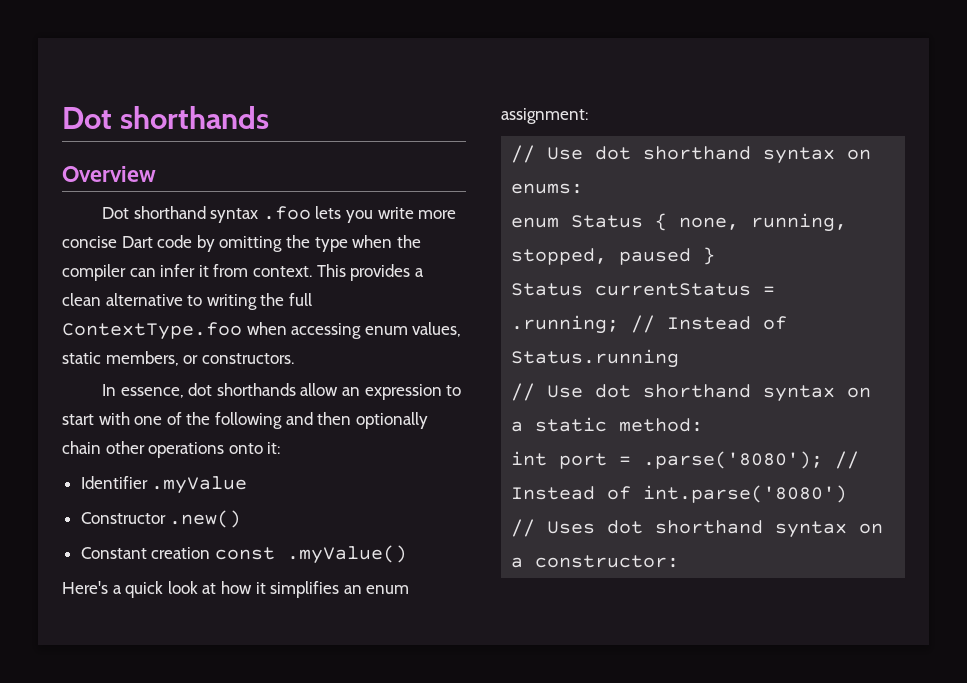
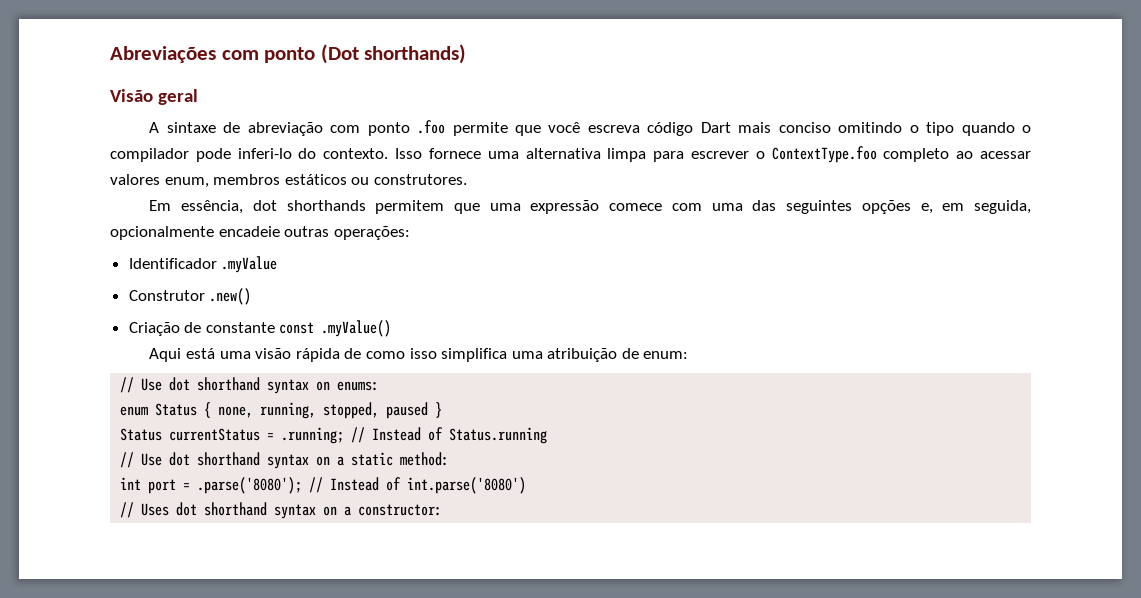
[62,106,270,129] [62,166,156,182] [102,206,457,223] [62,235,421,252] [62,264,424,281] [62,293,312,310] [62,322,462,340] [62,351,294,366] [102,383,462,400] [62,412,428,429] [62,441,281,458] [80,476,148,489] Dot shorthands // Overview // Dot shorthand syntax .foo lets you write more concise Dart code by omitting the type when the compiler can infer it from context. This provides a clean alternative to writing the full ContextType.foo when accessing enum values, static members, or constructors. // In essence, dot shorthands allow an expression to start with one of the following and then optionally chain other operations onto it: // Identifier -> [110,44,467,64] [110,89,198,105] [149,120,1032,136] [110,146,1031,163] [110,174,467,188] [149,200,1031,214] [110,226,410,240] [128,258,217,269] Abreviações com ponto (Dot shorthands) // Visão geral // A sintaxe de abreviação com ponto .foo permite que você escreva código Dart mais conciso omitindo o tipo quando o compilador pode inferi-lo do contexto. Isso fornece uma alternativa limpa para escrever o ContextType.foo completo ao acessar valores enum, membros estáticos ou construtores. // Em essência, dot shorthands permitem que uma expressão comece com uma das seguintes opções e, em seguida, opcionalmente encadeie outras operações: // Identificador
[80,512,166,524] Constructor -> [128,290,205,301] Construtor
[80,547,211,559] Constant creation -> [128,322,275,336] Criação de constante
[62,581,410,598] [501,108,588,124] Here's a quick look at how it simplifies an enum assignment: -> [149,348,689,362] Aqui está uma visão rápida de como isso simplifica uma atribuição de enum:

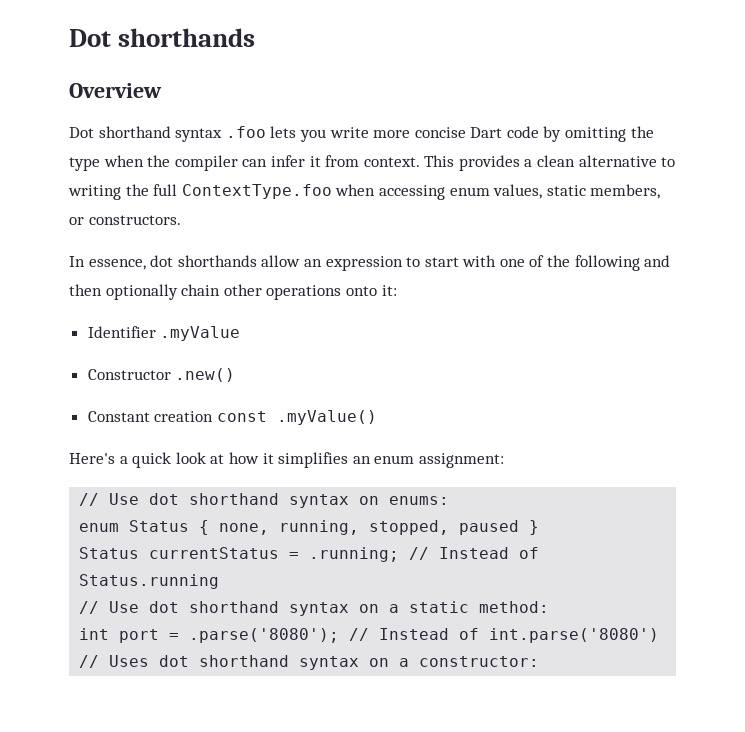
[110,44,467,64] [110,89,198,105] [149,120,1032,136] [110,146,1031,163] [110,174,467,188] [149,200,1031,214] [110,226,410,240] [128,258,217,269] Abreviações com ponto (Dot shorthands) // Visão geral // A sintaxe de abreviação com ponto .foo permite que você escreva código Dart mais conciso omitindo o tipo quando o compilador pode inferi-lo do contexto. Isso fornece uma alternativa limpa para escrever o ContextType.foo completo ao acessar valores enum, membros estáticos ou construtores. // Em essência, dot shorthands permitem que uma expressão comece com uma das seguintes opções e, em seguida, opcionalmente encadeie outras operações: // Identificador -> [69,28,256,47] [69,83,162,98] [69,126,654,142] [69,155,676,171] [68,184,661,200] [69,215,181,225] [69,255,671,271] [69,284,397,300] [87,326,156,338] Dot shorthands // Overview // Dot shorthand syntax .foo lets you write more concise Dart code by omitting the type when the compiler can infer it from context. This provides a clean alternative to writing the full ContextType.foo when accessing enum values, static members, or constructors. // In essence, dot shorthands allow an expression to start with one of the following and then optionally chain other operations onto it: // Identifier
[128,290,205,301] Construtor -> [87,369,171,380] Constructor
[128,322,275,336] Criação de constante -> [87,411,214,422] Constant creation
[149,348,689,362] Aqui está uma visão rápida de como isso simplifica uma atribuição de enum: -> [69,452,504,468] Here's a quick look at how it simplifies an enum assignment:

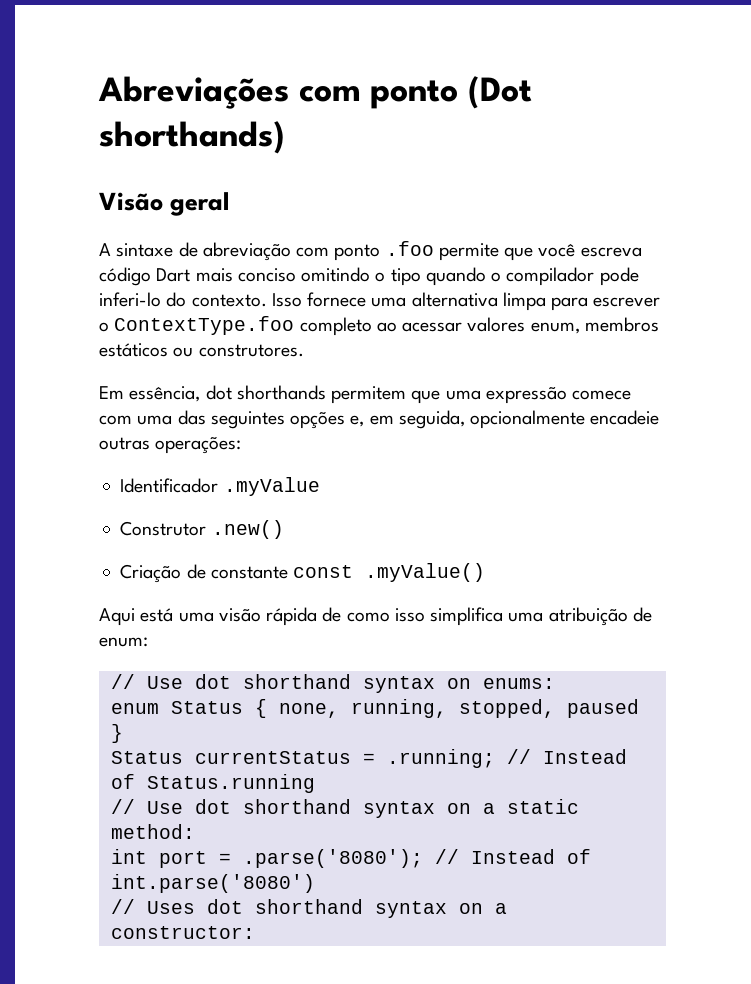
[69,28,256,47] [69,83,162,98] [69,126,654,142] [69,155,676,171] [68,184,661,200] [69,215,181,225] [69,255,671,271] [69,284,397,300] [87,326,156,338] Dot shorthands // Overview // Dot shorthand syntax .foo lets you write more concise Dart code by omitting the type when the compiler can infer it from context. This provides a clean alternative to writing the full ContextType.foo when accessing enum values, static members, or constructors. // In essence, dot shorthands allow an expression to start with one of the following and then optionally chain other operations onto it: // Identifier -> [98,76,532,109] [99,121,285,154] [99,192,230,216] [99,241,642,261] [99,267,639,286] [99,292,661,311] [99,316,659,336] [99,343,304,357] [99,385,632,404] [99,410,660,429] [99,437,242,454] [120,478,219,493] Abreviações com ponto (Dot shorthands) // Visão geral // A sintaxe de abreviação com ponto .foo permite que você escreva código Dart mais conciso omitindo o tipo quando o compilador pode inferi-lo do contexto. Isso fornece uma alternativa limpa para escrever o ContextType.foo completo ao acessar valores enum, membros estáticos ou construtores. // Em essência, dot shorthands permitem que uma expressão comece com uma das seguintes opções e, em seguida, opcionalmente encadeie outras operações: // Identificador
[87,369,171,380] Constructor -> [120,521,207,536] Construtor
[87,411,214,422] Constant creation -> [120,564,288,583] Criação de constante
[69,452,504,468] Here's a quick look at how it simplifies an enum assignment: -> [99,607,652,626] [99,637,148,647] Aqui está uma visão rápida de como isso simplifica uma atribuição de enum:

